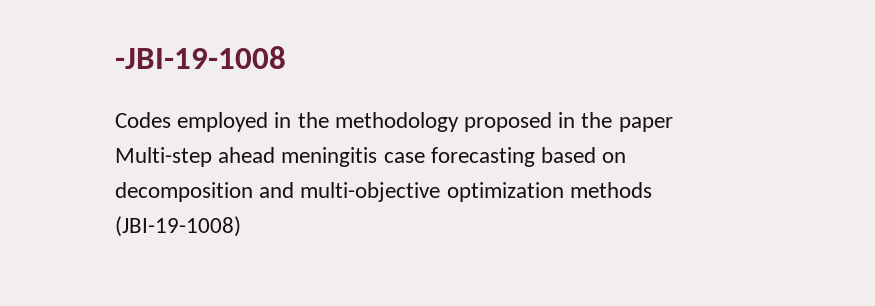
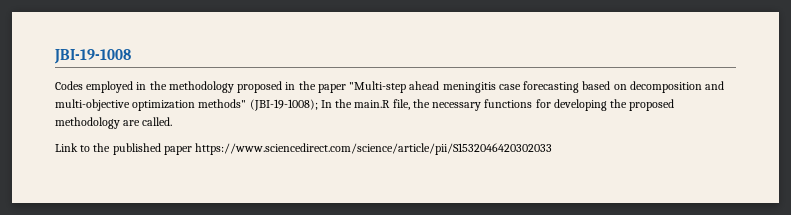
[115,46,286,69] -JBI-19-1008 -> [54,49,131,64] JBI-19-1008
[115,147,212,167] Multi-step -> [349,81,407,93] "Multi-step
[569,182,652,198] [115,216,241,237] methods (JBI-19-1008) -> [198,99,675,111] [55,117,173,129] [55,143,553,155] methods" (JBI-19-1008); In the main.R file, the necessary functions for developing the proposed methodology are called. // Link to the published paper https://www.sciencedirect.com/science/article/pii/S1532046420302033

